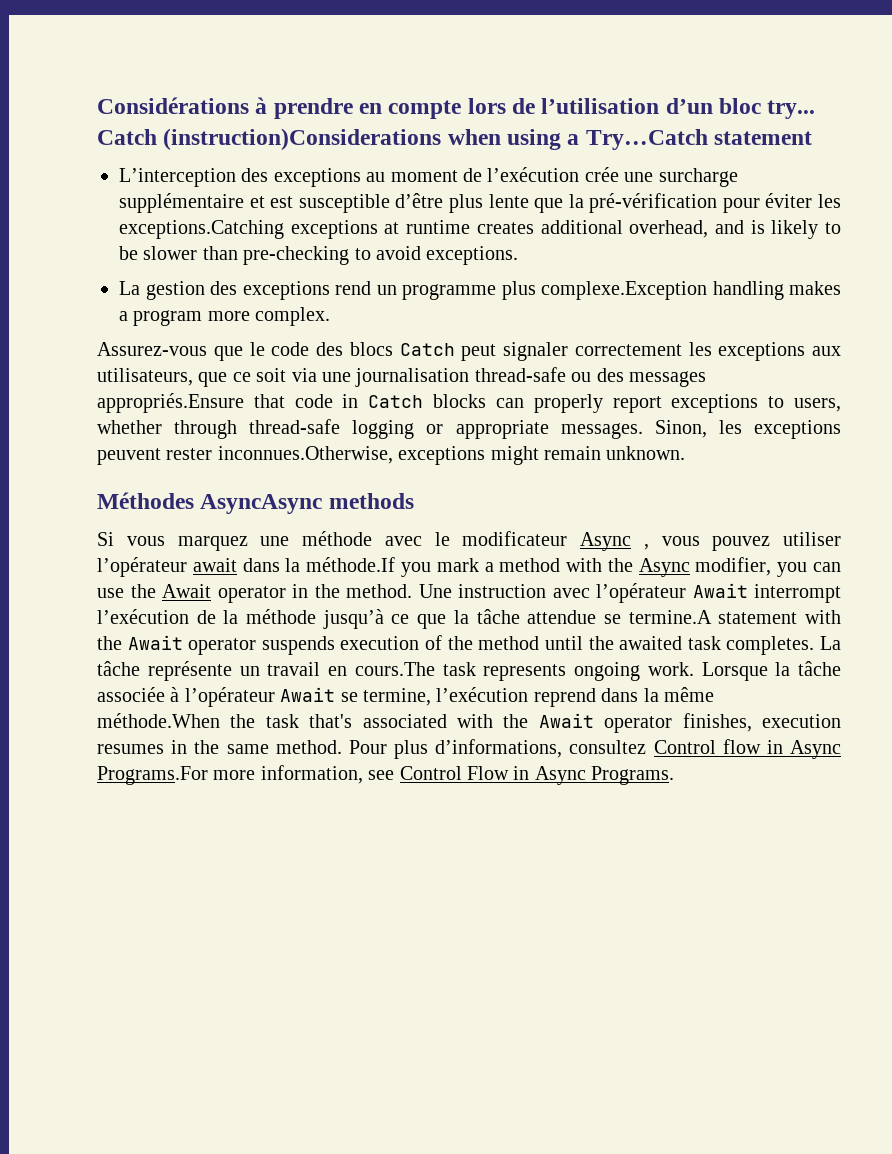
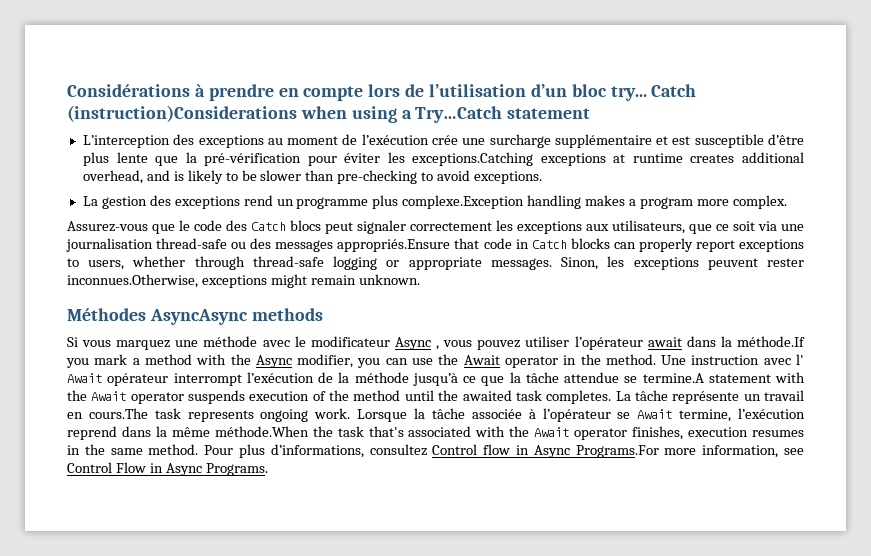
[349,342,455,356] blocs Catch -> [251,220,321,231] Catch blocs
[596,583,748,603] l’opérateur Await -> [795,354,804,365] [67,373,169,386] l' Await opérateur
[280,687,358,702] Await se -> [617,409,673,419] se Await

